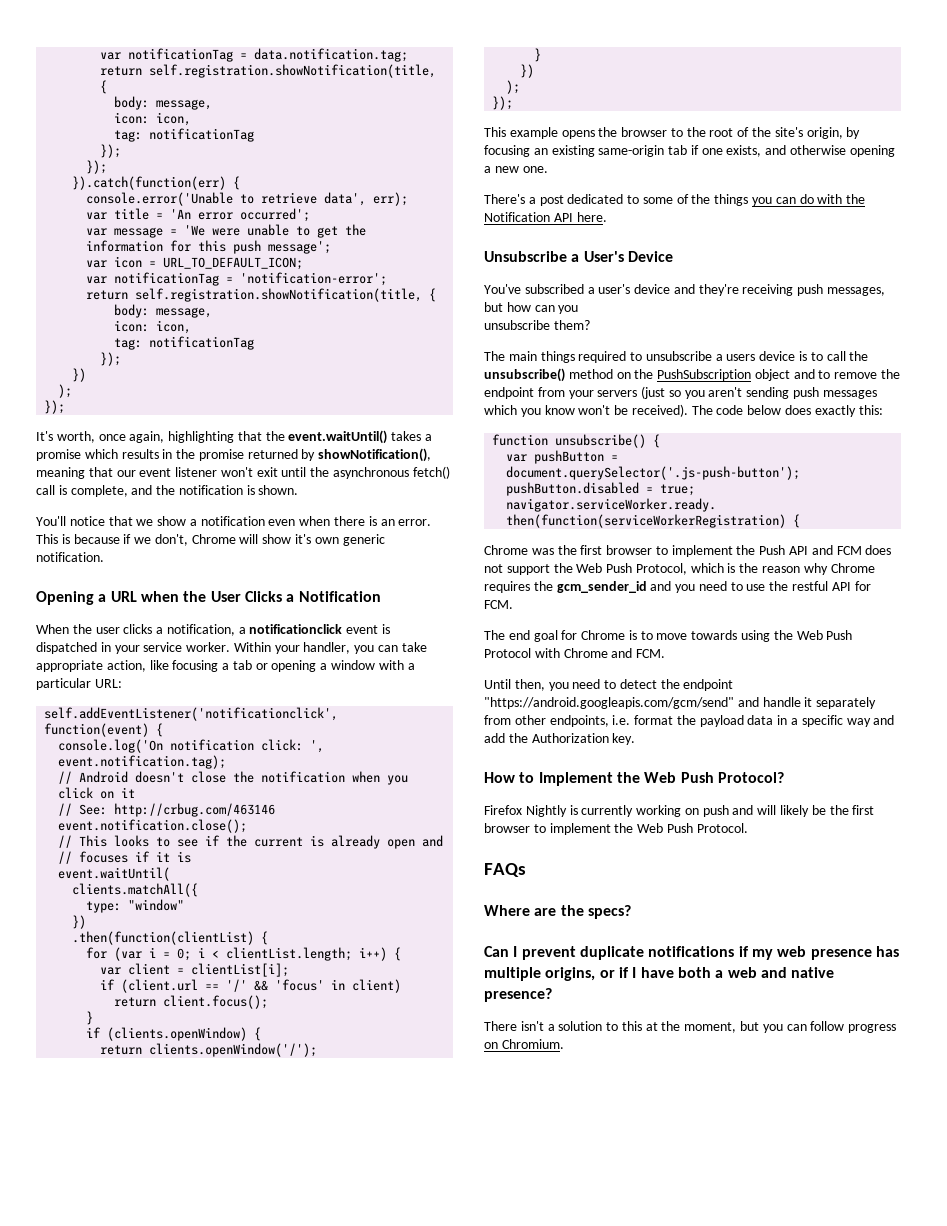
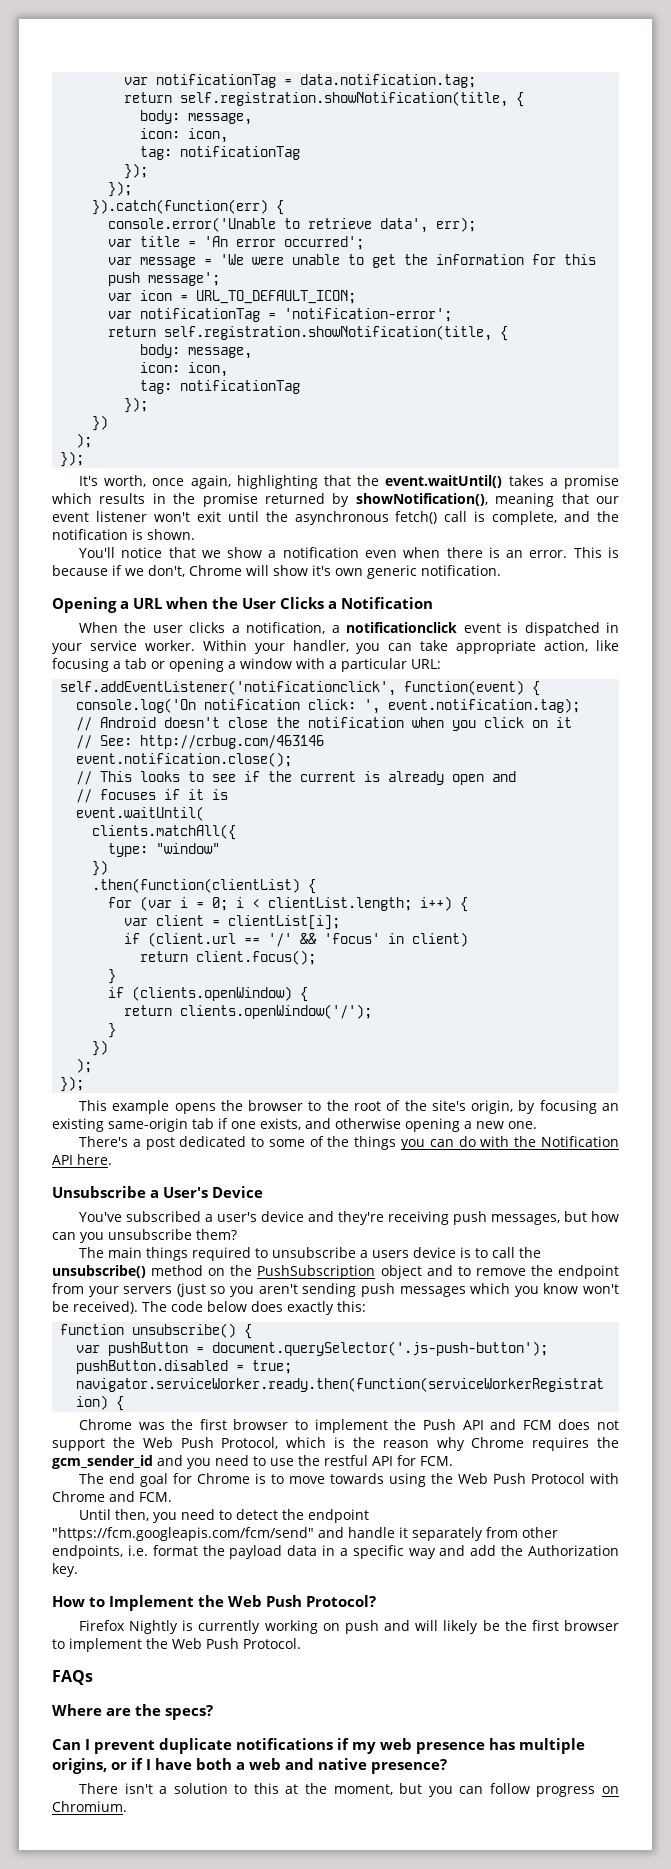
(579, 309) // -> (104, 1237) none
[484,697,734,709] "https://android.googleapis.com/gcm/send" -> [52,1527,314,1541] "https://fcm.googleapis.com/fcm/send"

